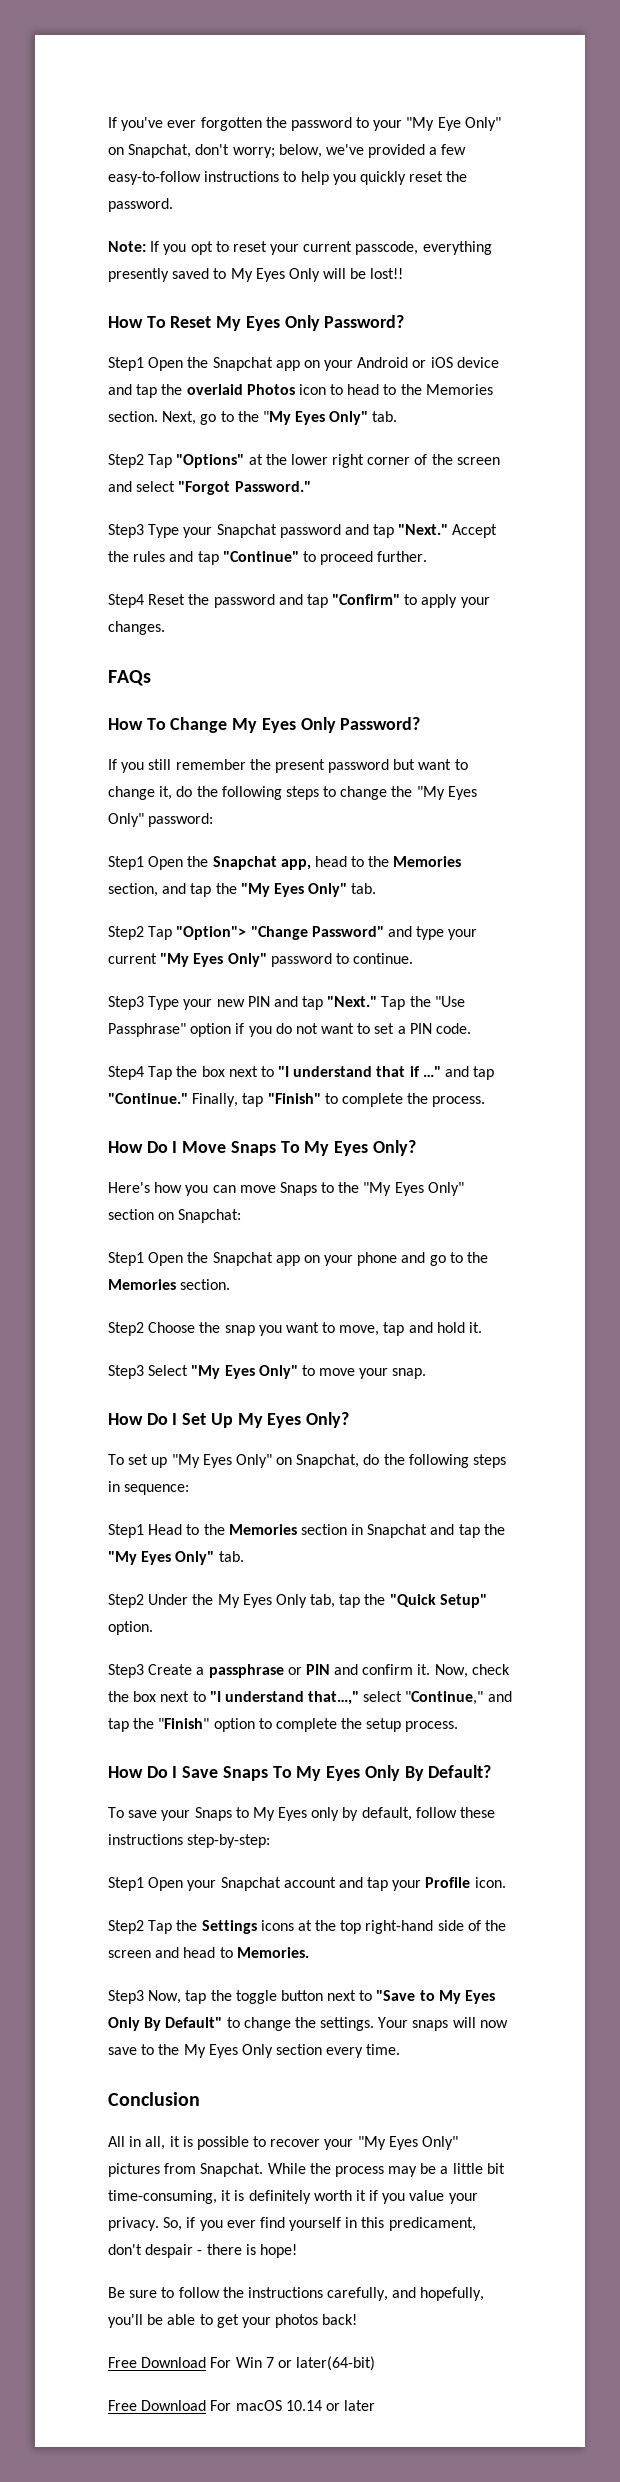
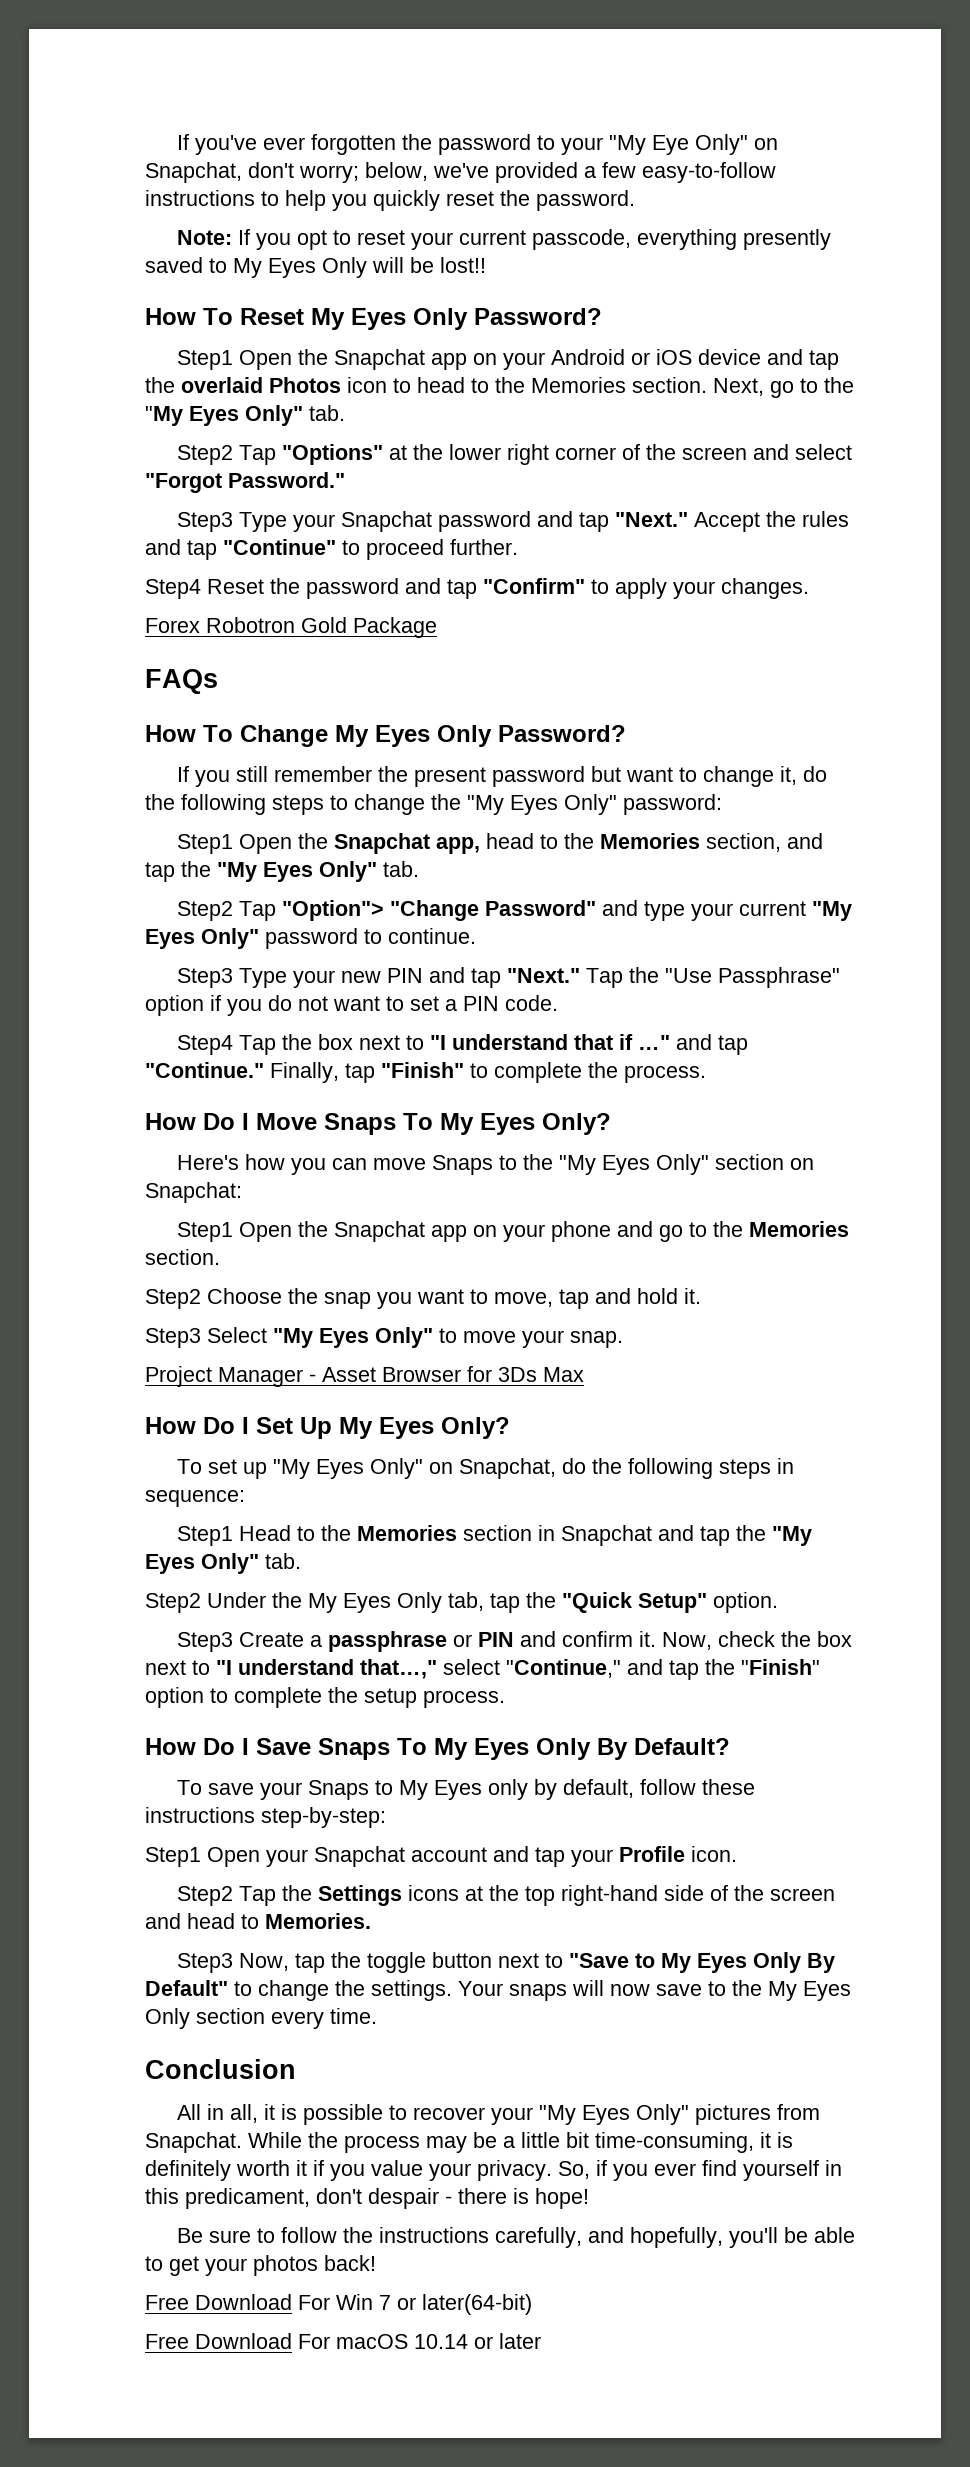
(165, 628) none -> [145,617,437,638] // Forex Robotron Gold Package
(427, 1373) none -> [145,1366,584,1387] // Project Manager - Asset Browser for 3Ds Max

